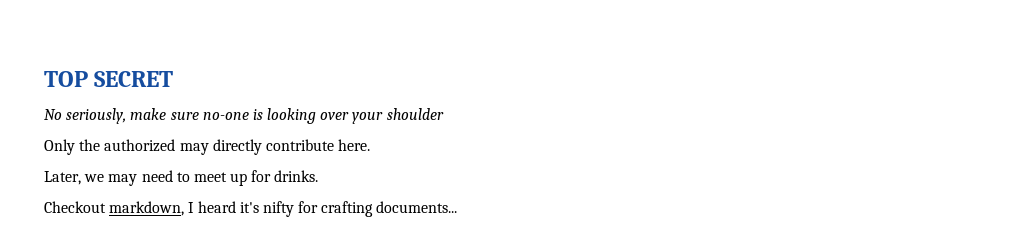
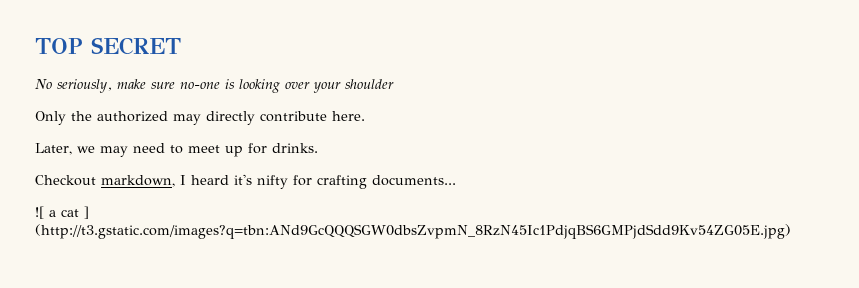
(458, 207) none -> [35,206,89,219] [35,224,791,239] // ![ a cat ] (http://t3.gstatic.com/images?q=tbn:ANd9GcQQQSGW0dbsZvpmN_8RzN45Ic1PdjqBS6GMPjdSdd9Kv54ZG05E.jpg)

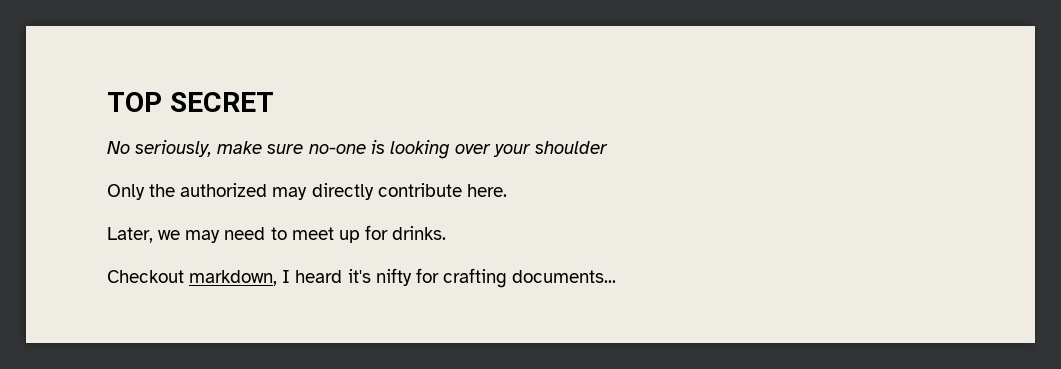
[35,206,89,219] [35,224,791,239] // ![ a cat ] (http://t3.gstatic.com/images?q=tbn:ANd9GcQQQSGW0dbsZvpmN_8RzN45Ic1PdjqBS6GMPjdSdd9Kv54ZG05E.jpg) -> (617, 276) none

